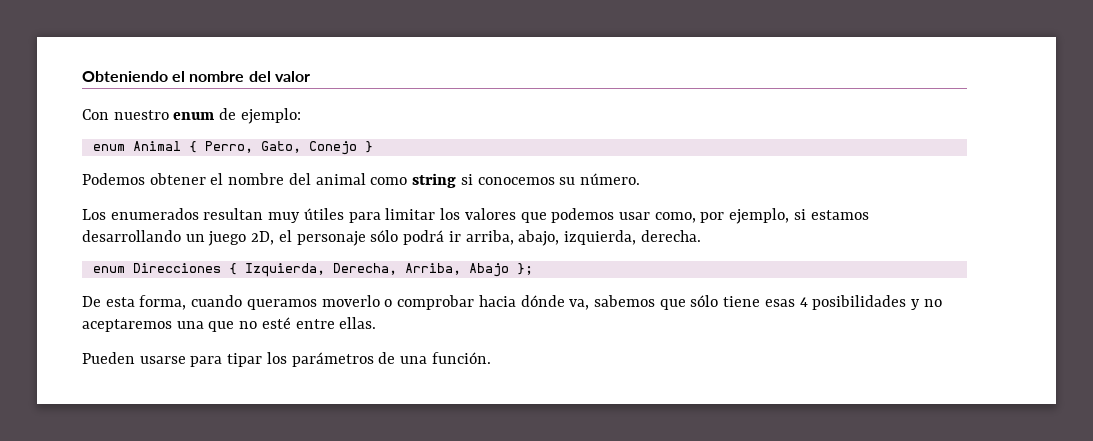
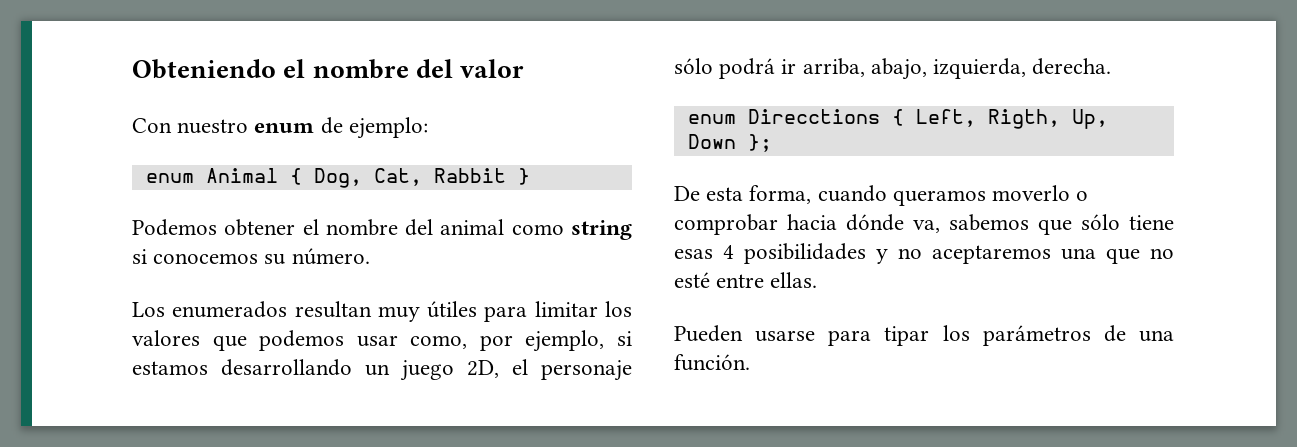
[204,141,357,155] Perro, Gato, Conejo -> [313,168,506,188] Dog, Cat, Rabbit
[132,263,509,277] Direcciones { Izquierda, Derecha, Arriba, Abajo -> [747,109,1108,129] [687,134,736,149] Direcctions { Left, Rigth, Up, Down

